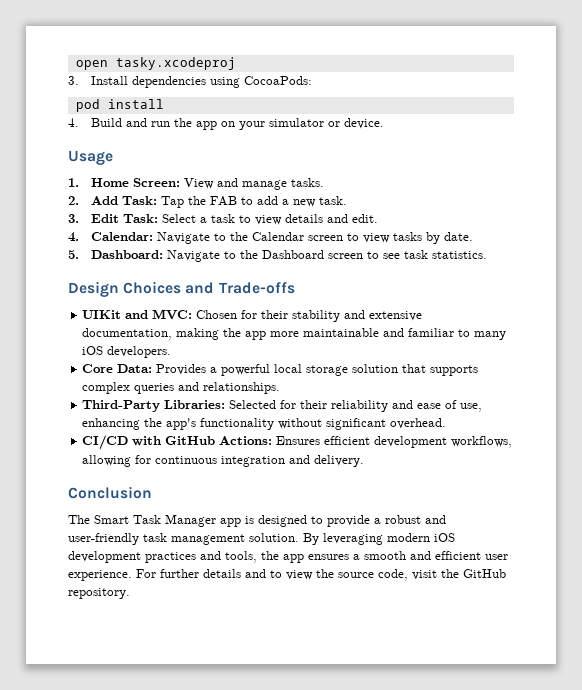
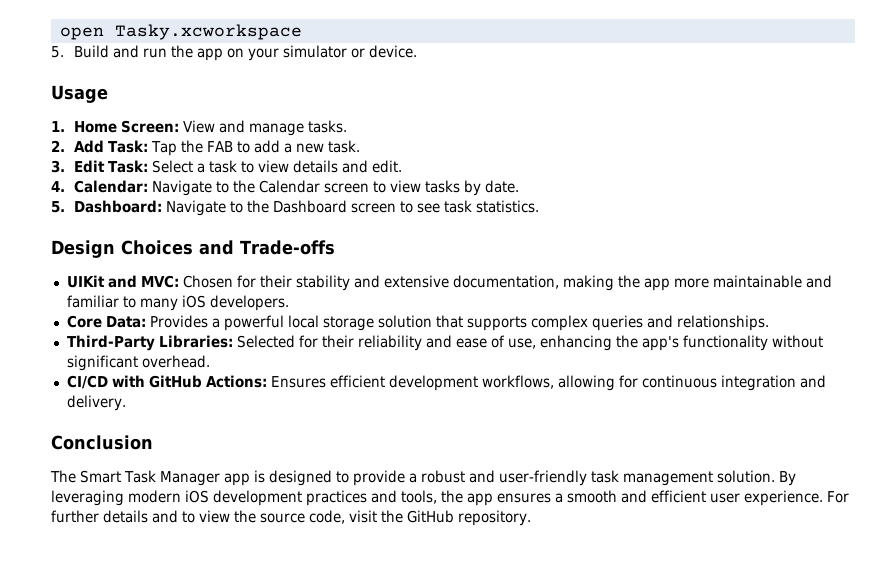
[115,57,236,70] [68,76,312,88] [75,99,164,112] [68,118,79,127] tasky.xcodeproj // 3. Install dependencies using CocoaPods: // pod install // 4. -> [114,24,302,40] [51,46,64,58] Tasky.xcworkspace // 5.

